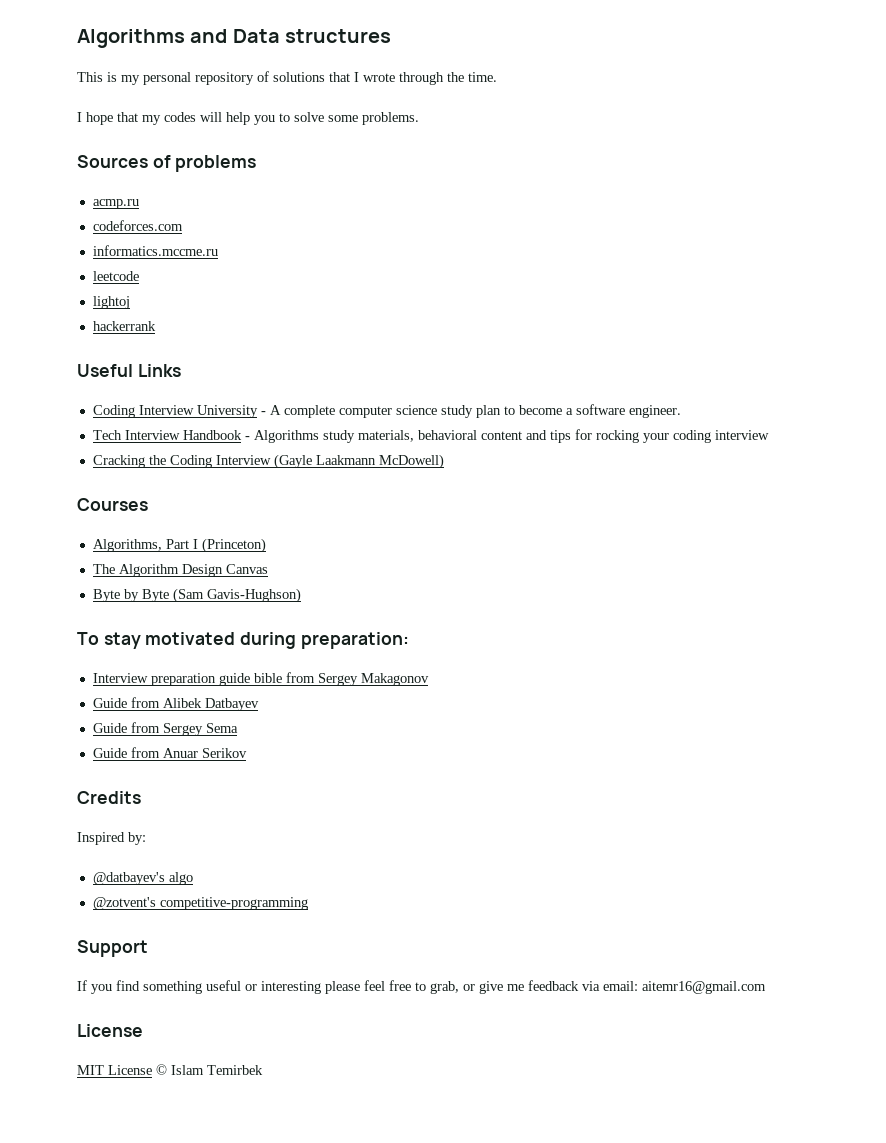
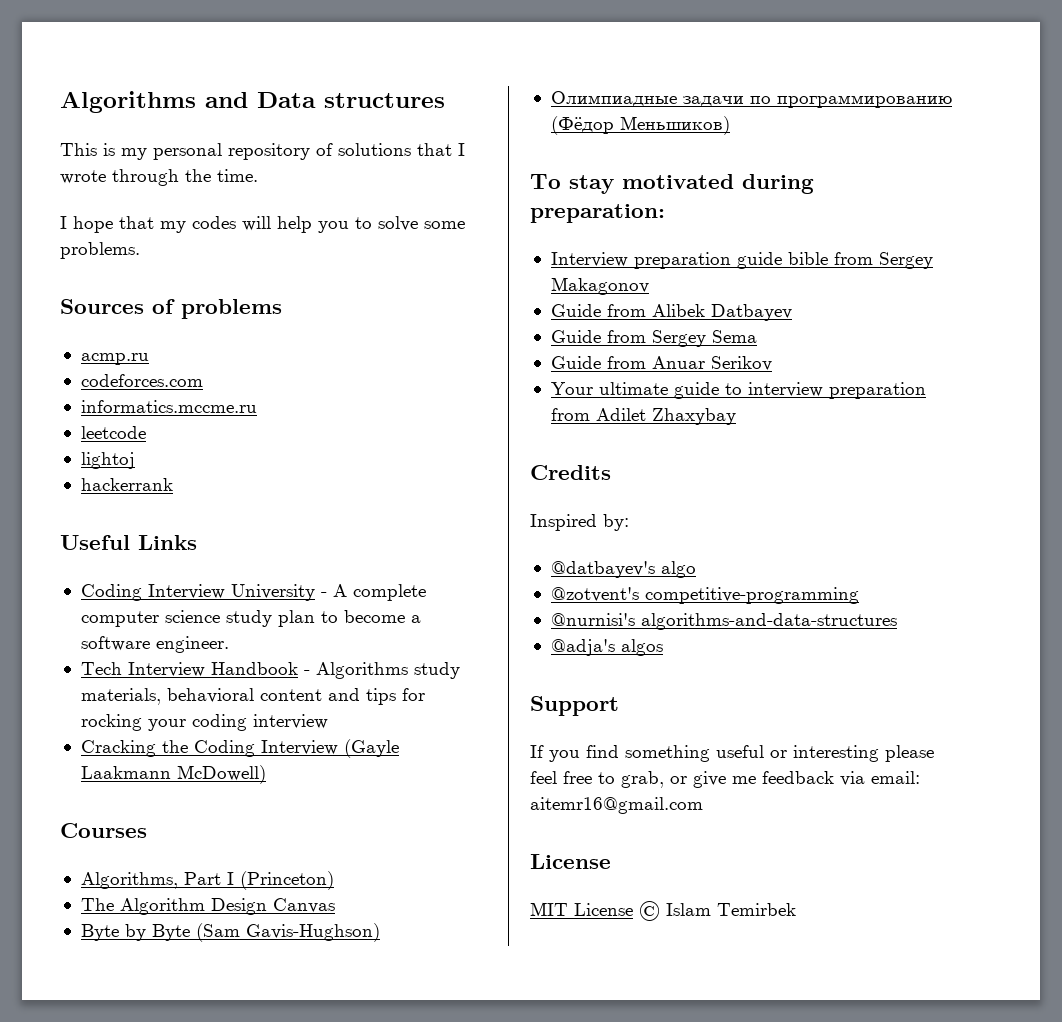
(301, 595) none -> [550,91,952,108] [550,116,730,135] // Олимпиадные задачи по программированию (Фёдор Меньшиков)
(247, 753) none -> [550,382,926,399] [550,408,736,425] // Your ultimate guide to interview preparation from Adilet Zhaxybay
(308, 903) none -> [550,613,897,630] [550,639,663,656] // @nurnisi's algorithms-and-data-structures // @adja's algos

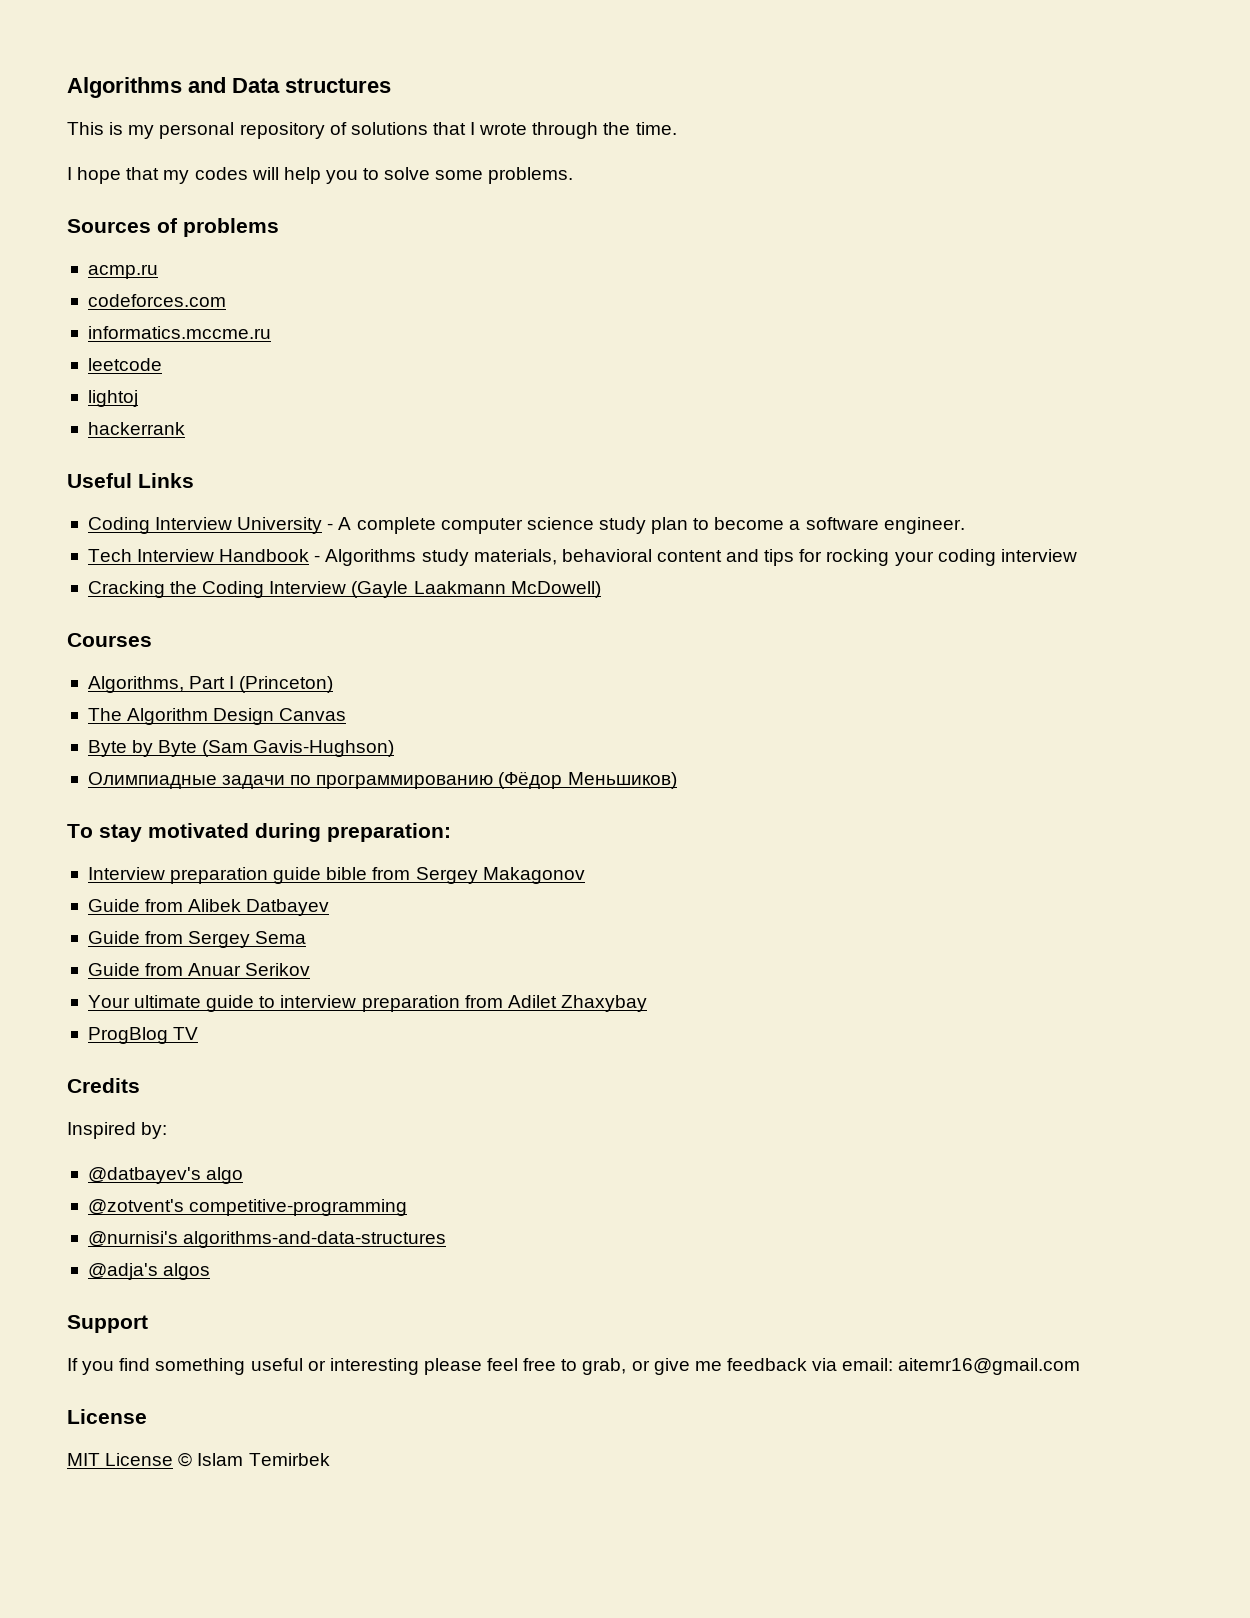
(736, 416) none -> [87,1027,199,1044] // ProgBlog TV

